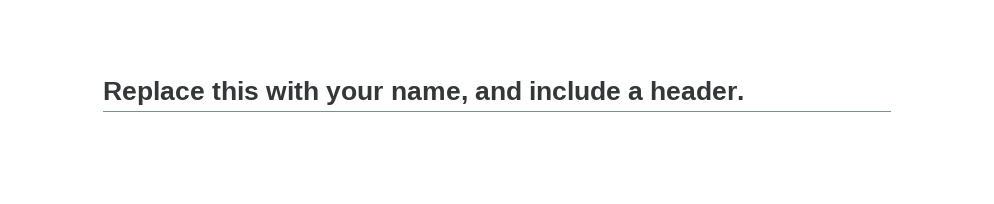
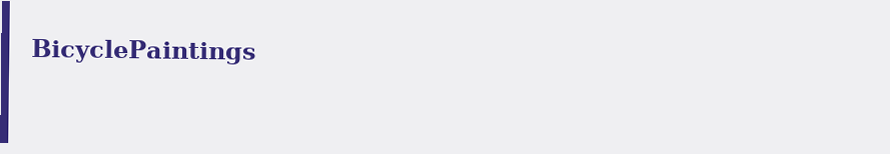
[103,81,745,105] Replace this with your name, and include a header. -> [31,38,257,65] BicyclePaintings

